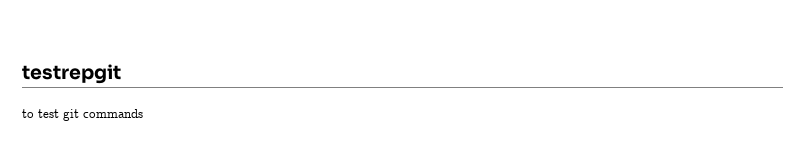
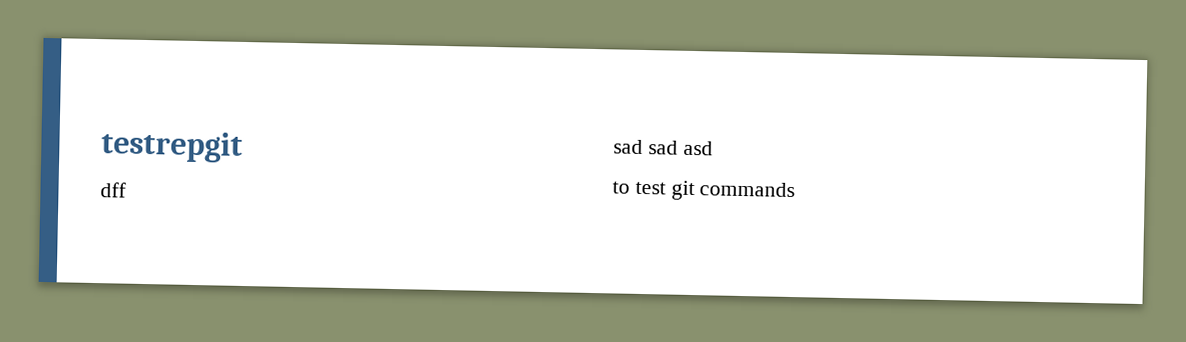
(121, 74) none -> [100,182,127,198] [613,139,713,156] // dff // sad sad asd

